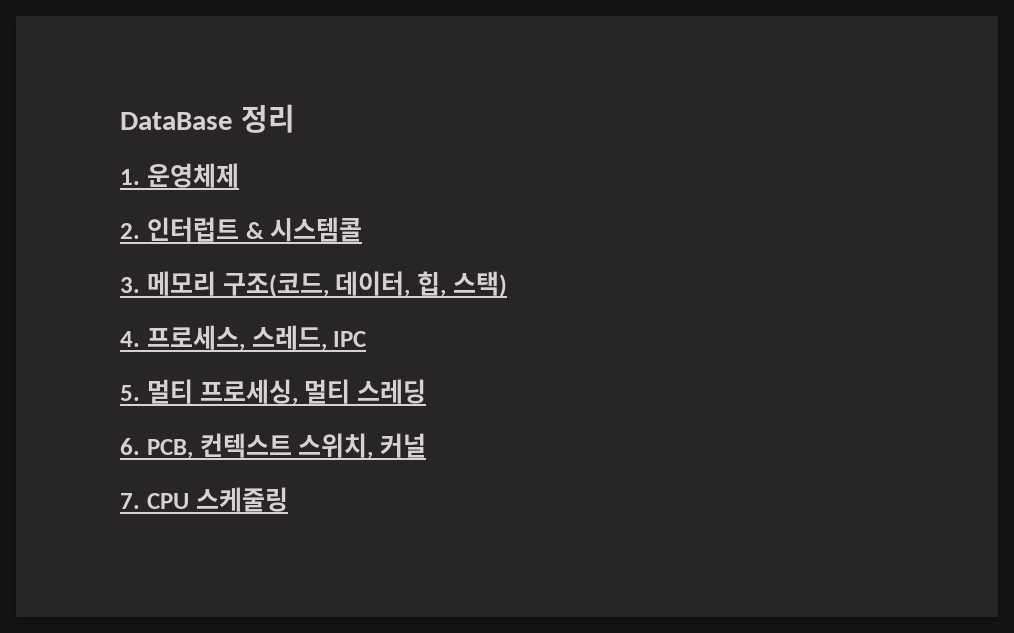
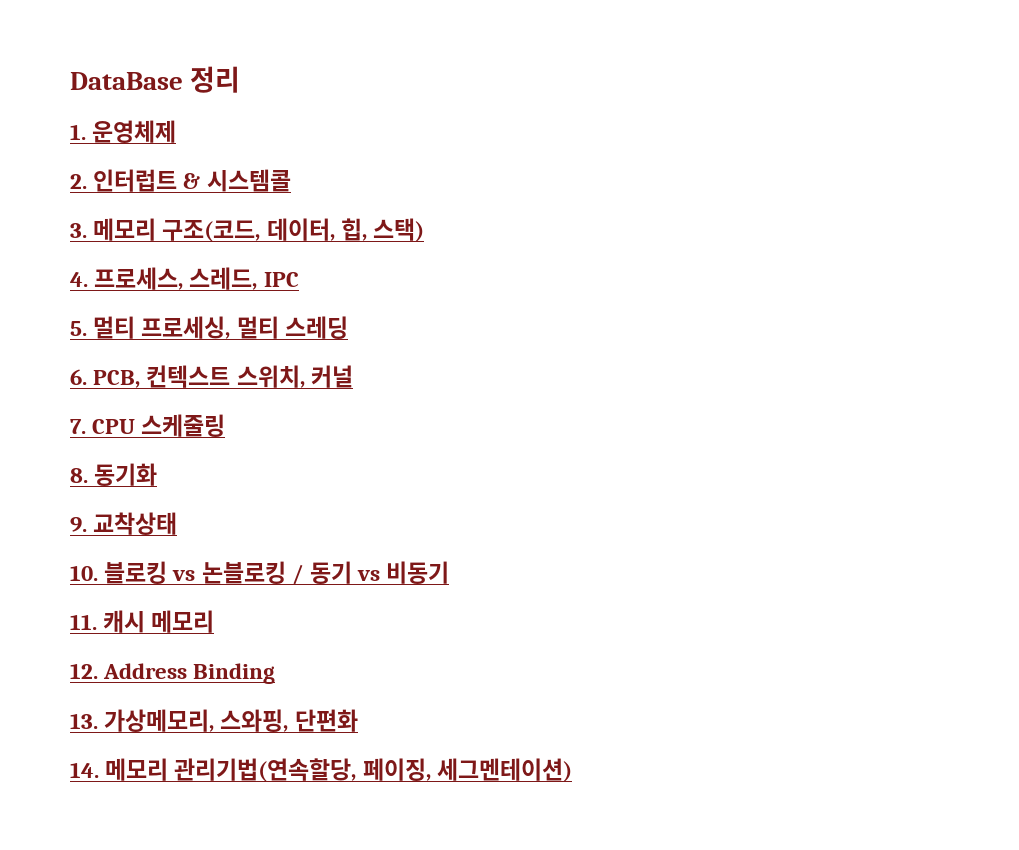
(288, 499) none -> [70,463,158,486] [70,512,178,535] [70,561,450,585] [70,610,215,633] [70,663,276,684] [70,709,358,732] [70,758,572,782] // 8. 동기화 // 9. 교착상태 // 10. 블로킹 vs 논블로킹 / 동기 vs 비동기 // 11. 캐시 메모리 // 12. Address Binding // 13. 가상메모리, 스와핑, 단편화 // 14. 메모리 관리기법(연속할당, 페이징, 세그멘테이션)

